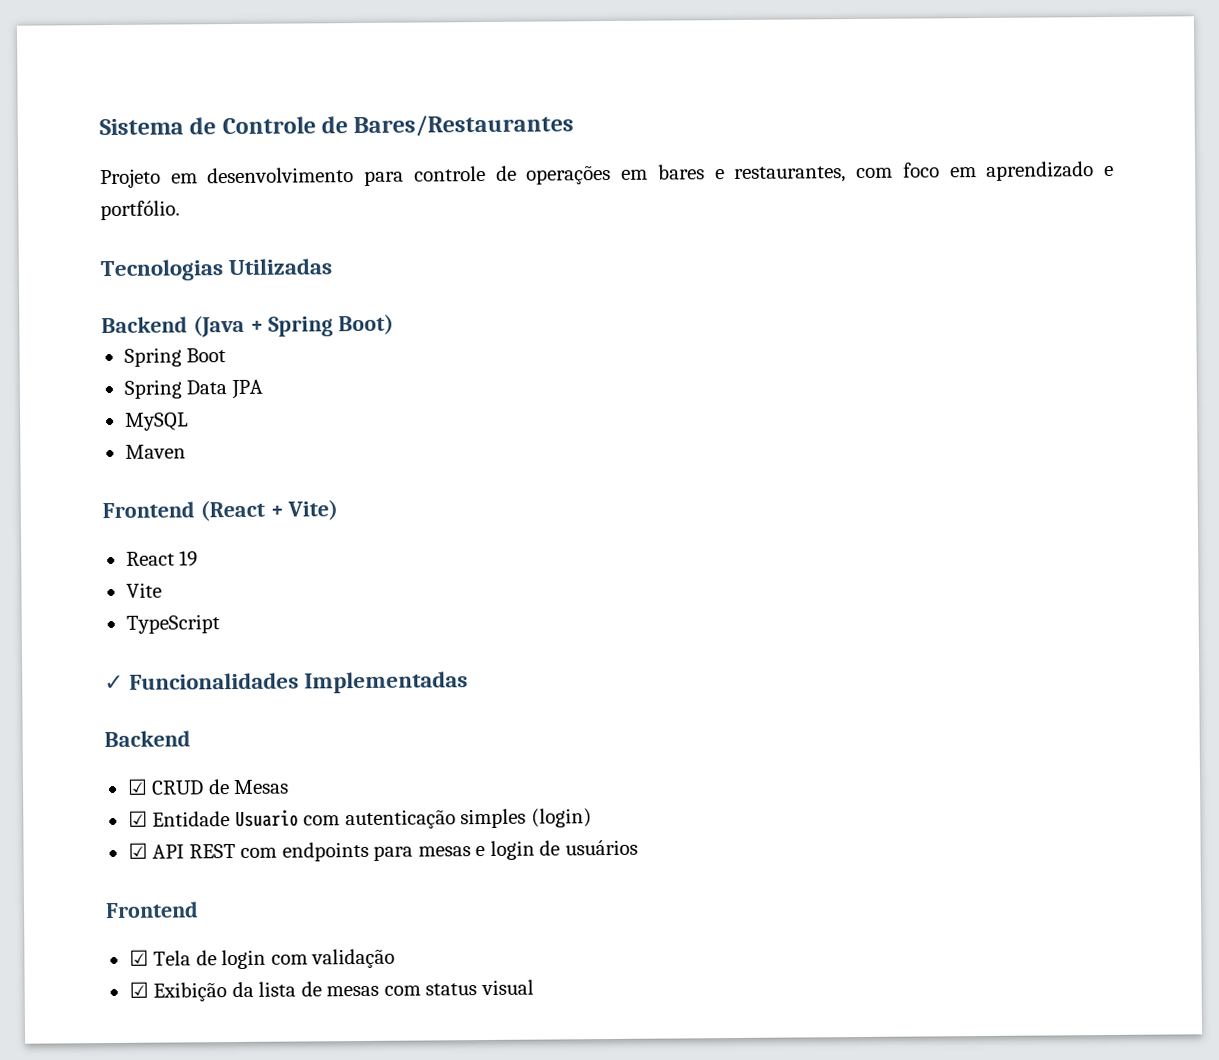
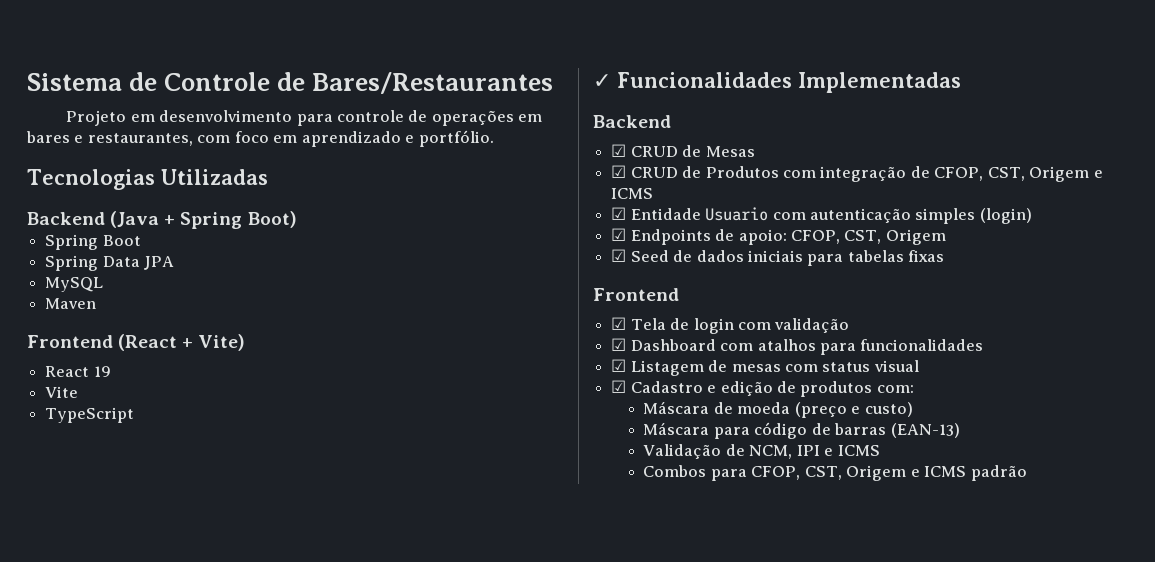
(290, 787) none -> [611,165,1103,182] [611,188,654,199] // ☑ CRUD de Produtos com integração de CFOP, CST, Origem e ICMS
[152,839,638,862] API REST com endpoints para mesas e login de usuários -> [630,229,946,245] [611,249,945,266] Endpoints de apoio: CFOP, CST, Origem // ☑ Seed de dados iniciais para tabelas fixas
[153,981,297,1002] Exibição da lista -> [630,339,984,355] [611,359,704,376] Dashboard com atalhos para funcionalidades // ☑ Listagem
(534, 987) none -> [611,380,914,397] [643,401,913,418] [643,422,960,439] [643,444,880,459] [643,465,1027,481] // ☑ Cadastro e edição de produtos com: // Máscara de moeda (preço e custo) // Máscara para código de barras (EAN-13) // Validação de NCM, IPI e ICMS // Combos para CFOP, CST, Origem e ICMS padrão

